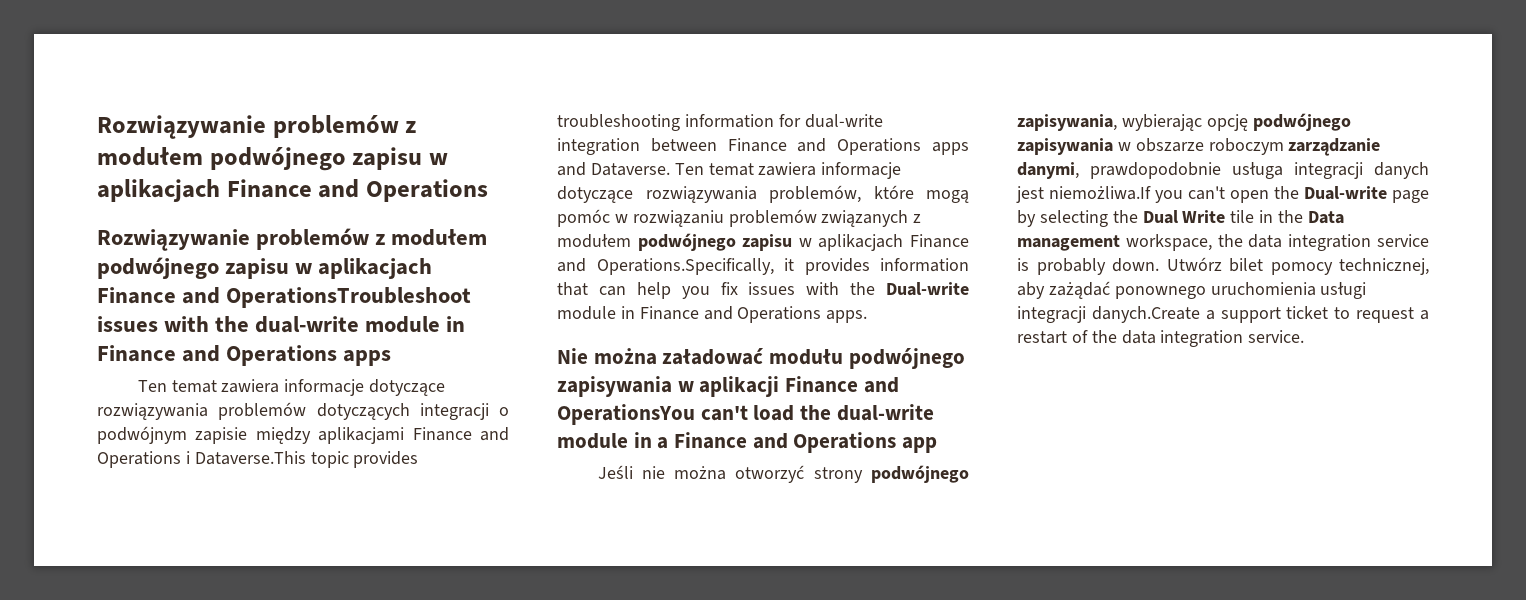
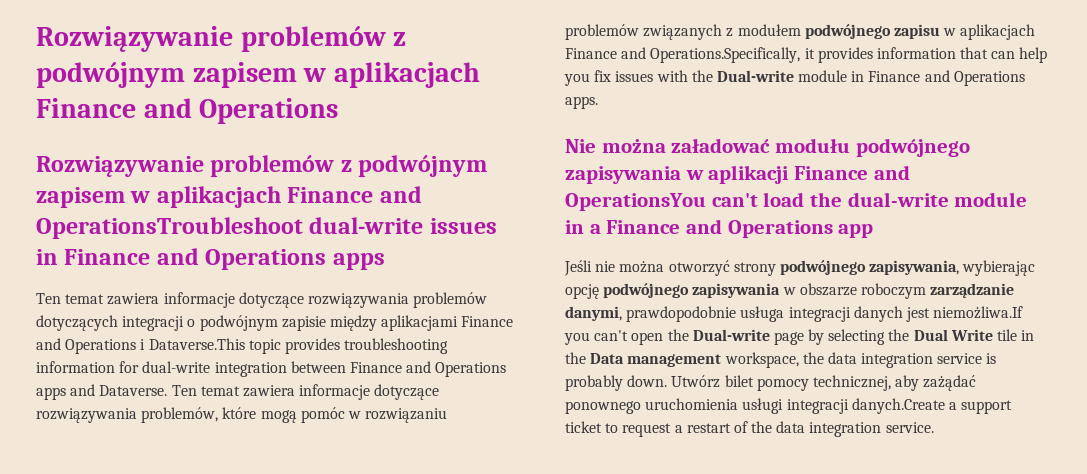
[97,115,417,139] [97,147,423,171] Rozwiązywanie problemów z modułem podwójnego zapisu -> [36,26,407,52] [36,62,297,88] Rozwiązywanie problemów z podwójnym zapisem
[391,229,488,246] [97,257,290,279] modułem podwójnego zapisu -> [358,155,488,177] [36,187,125,208] podwójnym zapisem
[97,316,441,333] issues with the dual-write module -> [309,217,497,234] dual-write issues

